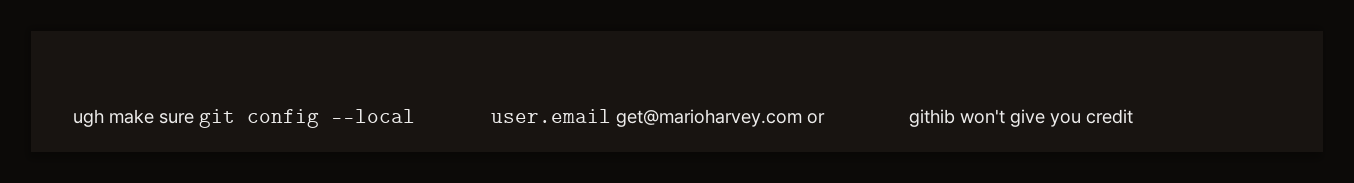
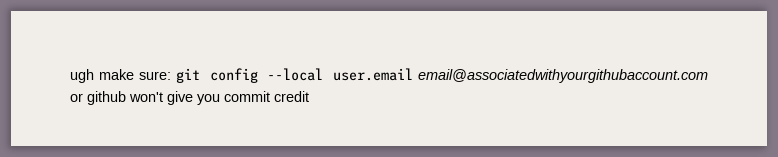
[159,113,194,124] sure -> [138,71,171,80] sure:
[616,109,955,127] get@marioharvey.com or githib -> [418,69,708,83] [70,91,126,105] email@associatedwithyourgithubaccount.com or github
(1081, 120) none -> [224,91,270,102] commit

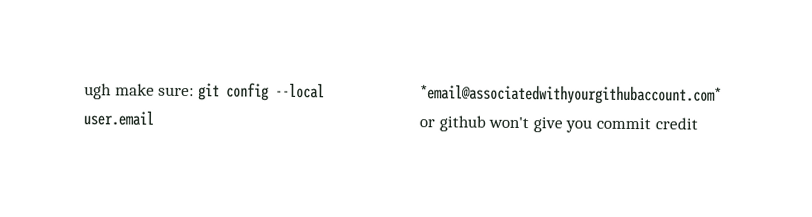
[418,69,708,83] email@associatedwithyourgithubaccount.com -> [420,84,722,105] *email@associatedwithyourgithubaccount.com*

